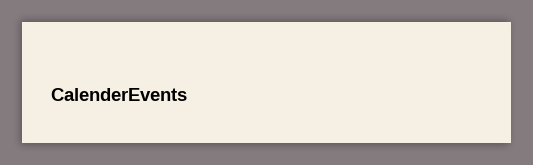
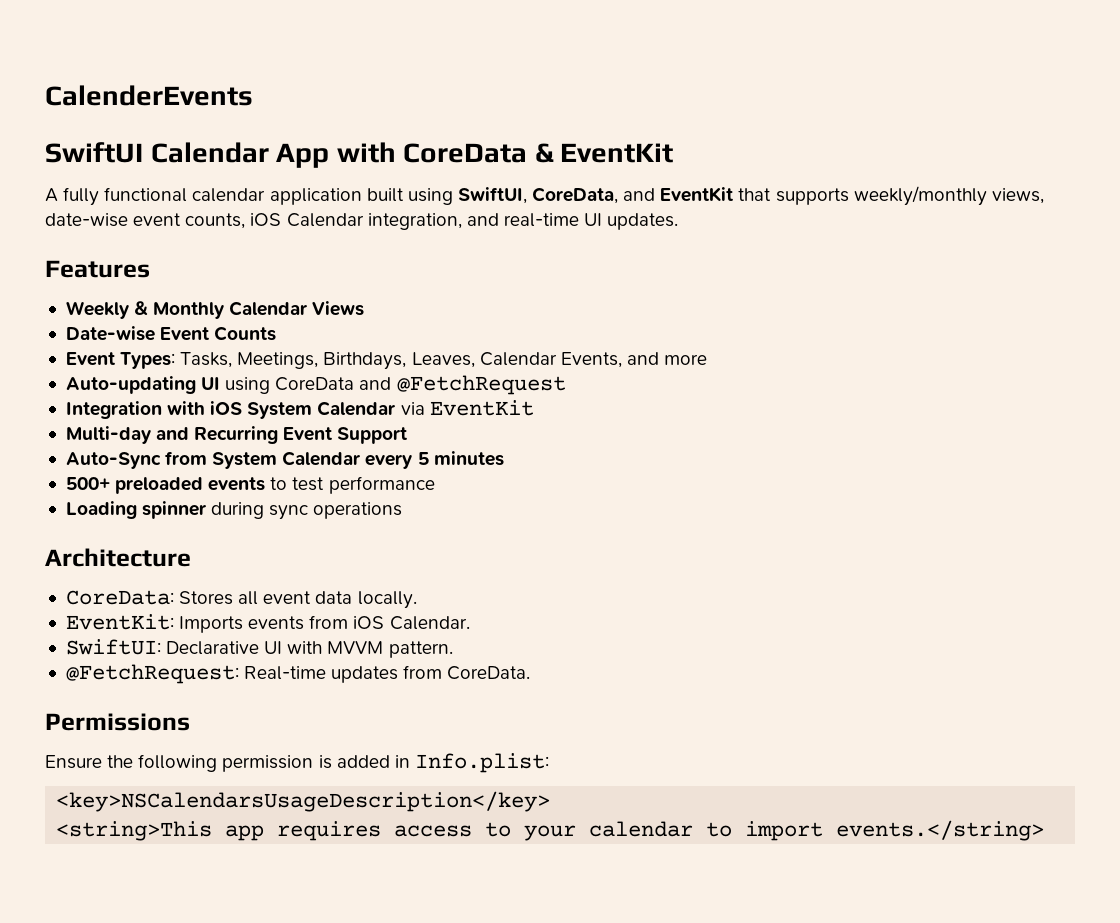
(187, 94) none -> [45,142,674,168] [45,186,1044,206] [45,213,679,230] [45,260,150,278] [65,301,365,319] [65,326,277,341] [65,352,708,370] [65,375,566,395] [65,400,534,419] [65,426,408,444] [65,451,504,469] [65,476,435,494] [65,501,403,520] [45,548,191,567] [65,590,417,609] [65,614,470,633] [65,639,453,658] [65,664,531,684] [45,713,190,731] [45,753,549,773] [56,791,551,812] [56,820,1045,841] // SwiftUI Calendar App with CoreData & EventKit // A fully functional calendar application built using SwiftUI, CoreData, and EventKit that supports weekly/monthly views, date-wise event counts, iOS Calendar integration, and real-time UI updates. // Features // Weekly & Monthly Calendar Views // Date-wise Event Counts // Event Types: Tasks, Meetings, Birthdays, Leaves, Calendar Events, and more // Auto-updating UI using CoreData and @FetchRequest // Integration with iOS System Calendar via EventKit // Multi-day and Recurring Event Support // Auto-Sync from System Calendar every 5 minutes // 500+ preloaded events to test performance // Loading spinner during sync operations // Architecture // CoreData: Stores all event data locally. // EventKit: Imports events from iOS Calendar. // SwiftUI: Declarative UI with MVVM pattern. // @FetchRequest: Real-time updates from CoreData. // Permissions // Ensure the following permission is added in Info.plist: // <key>NSCalendarsUsageDescription</key> // <string>This app requires access to your calendar to import events.</string>

